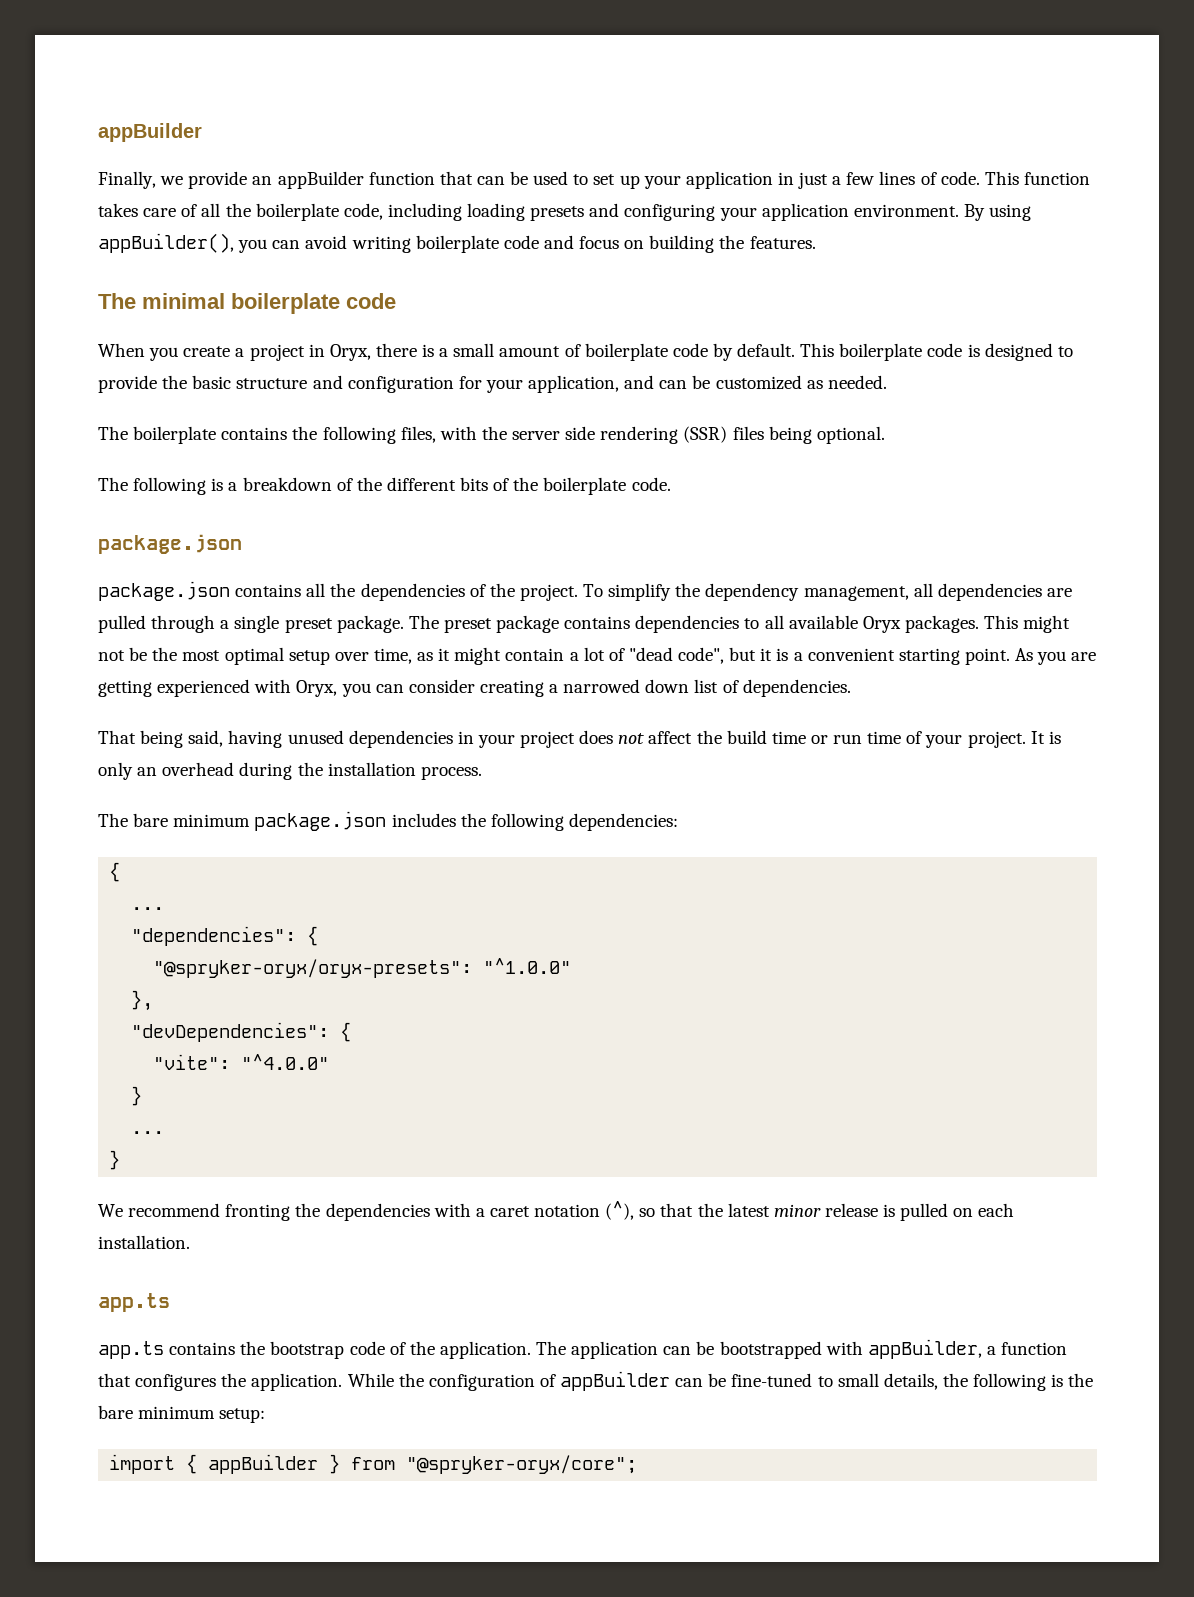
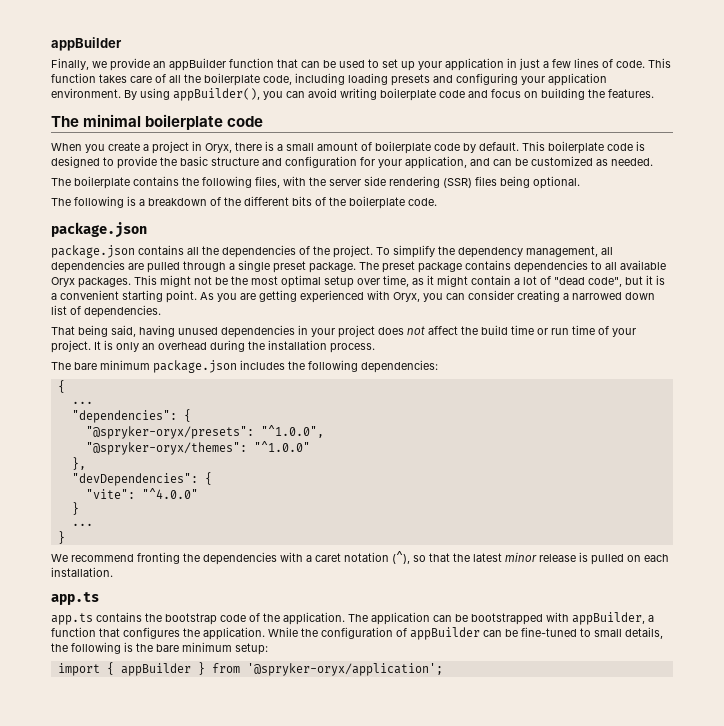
[153,959,473,978] "@spryker-oryx/oryx-presets": -> [85,425,324,439] [85,442,247,455] "@spryker-oryx/presets": "^1.0.0", // "@spryker-oryx/themes":
[406,1455,638,1474] "@spryker-oryx/core"; -> [246,663,443,676] '@spryker-oryx/application';

